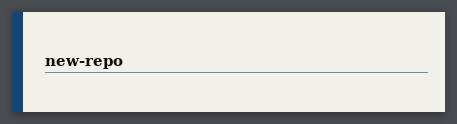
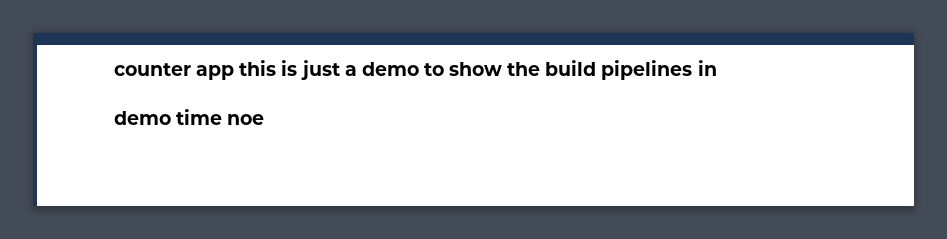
[45,58,123,69] new-repo -> [114,60,717,80] [114,109,265,125] counter app this is just a demo to show the build pipelines in // demo time noe

